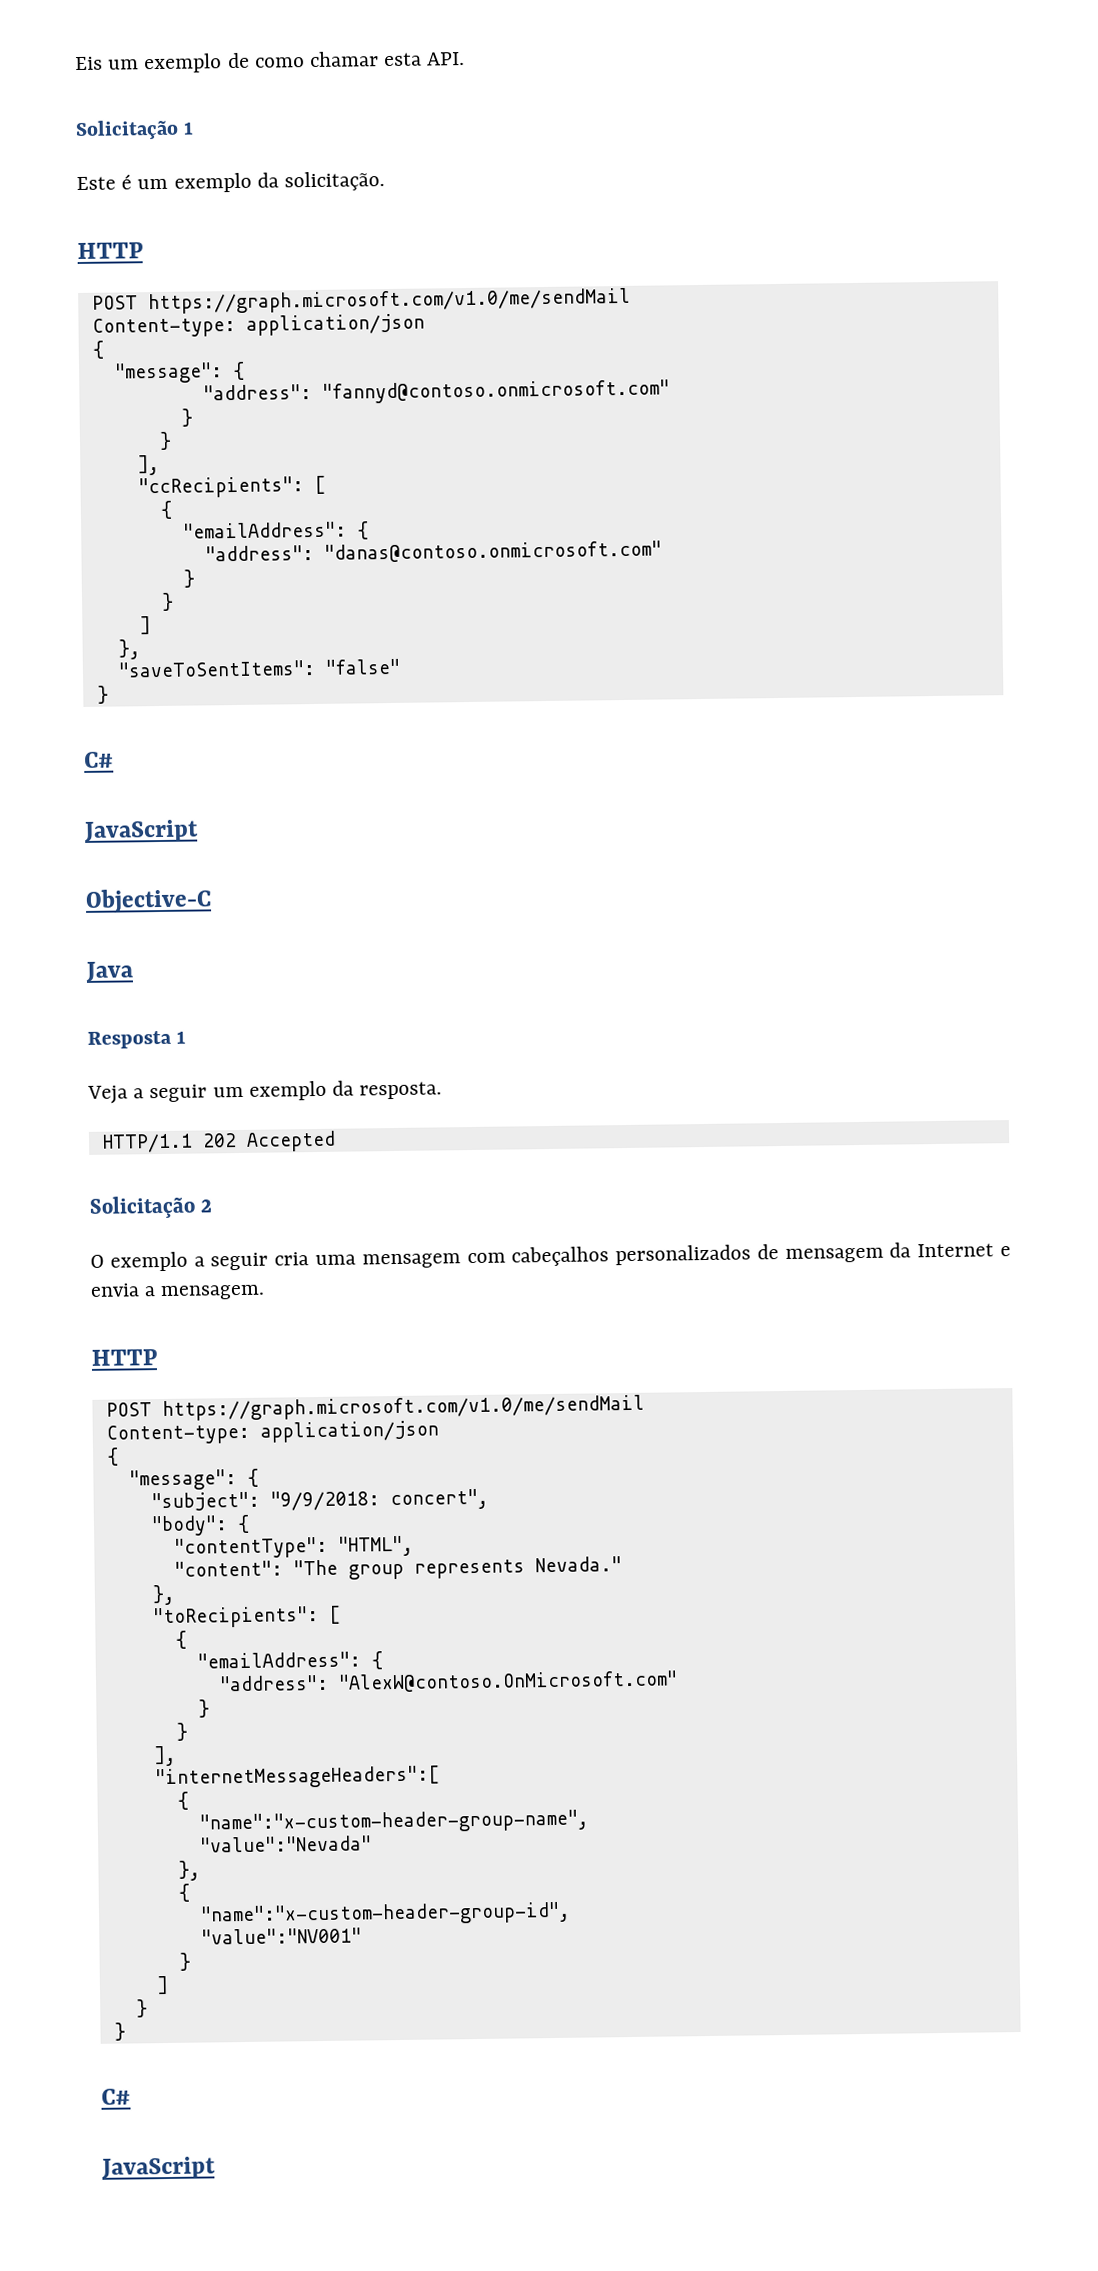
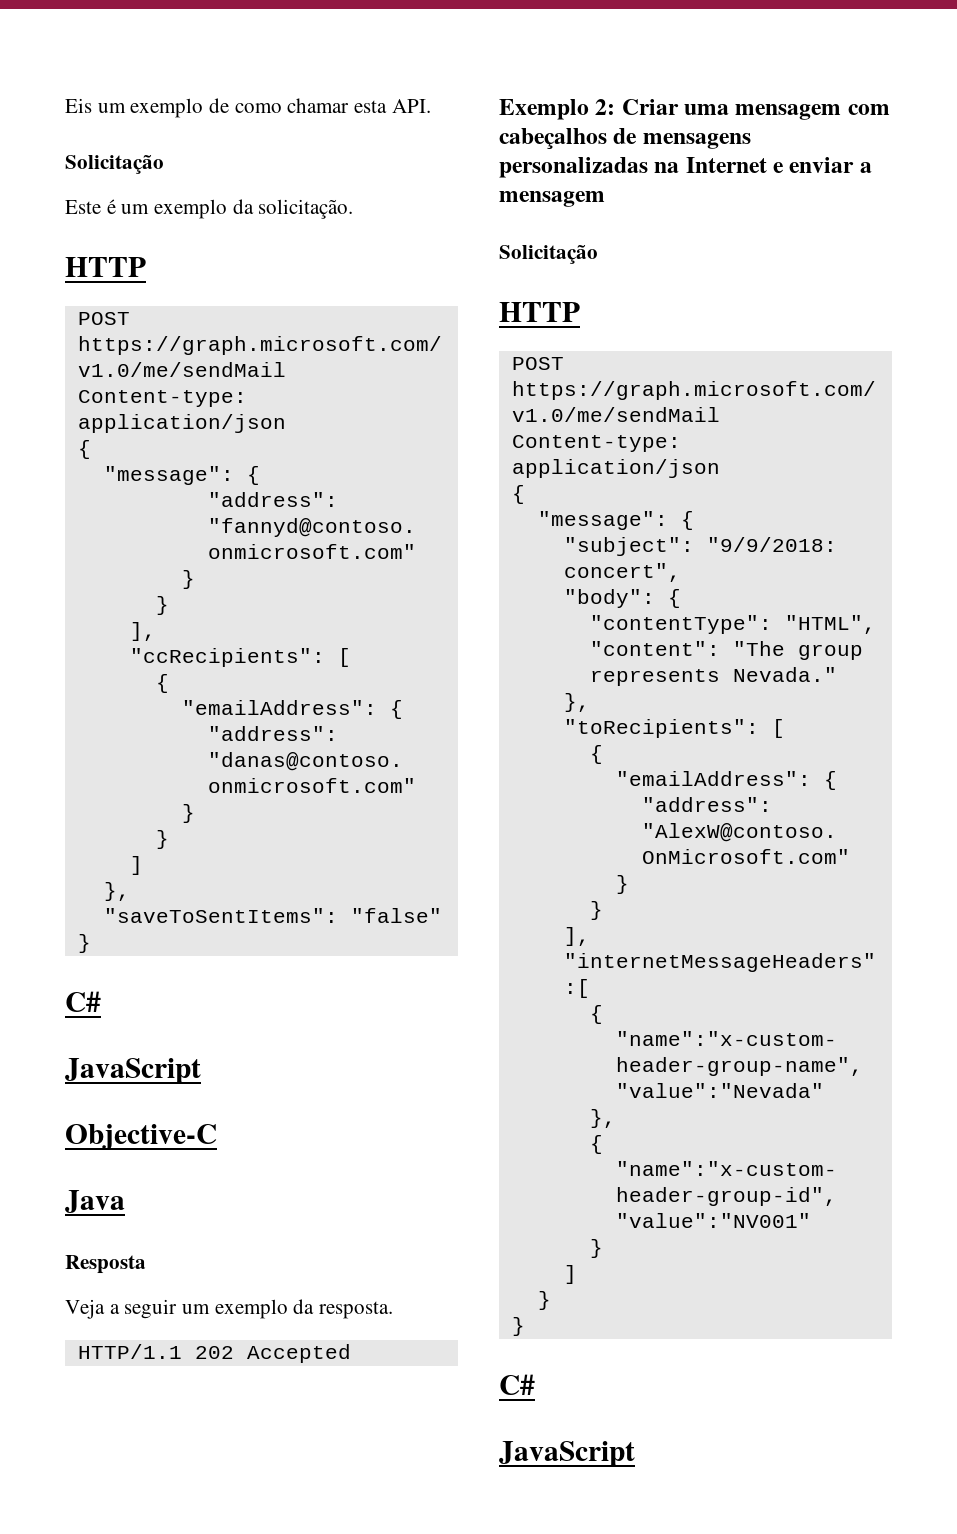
[183,121,195,135] 1 -> (164, 164) none
[176,1030,187,1044] 1 -> (146, 1264) none
[89,1195,213,1219] [90,1242,1012,1272] [90,1283,266,1301] Solicitação 2 // O exemplo a seguir cria uma mensagem com cabeçalhos personalizados de mensagem da Internet e envia a mensagem. -> [499,99,890,120] [499,128,751,149] [499,157,872,178] [499,191,605,207] [499,245,598,264] Exemplo 2: Criar uma mensagem com cabeçalhos de mensagens personalizadas na Internet e enviar a mensagem // Solicitação

